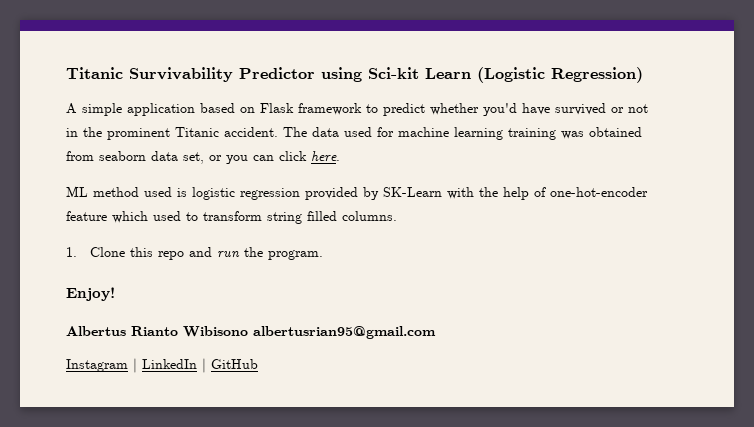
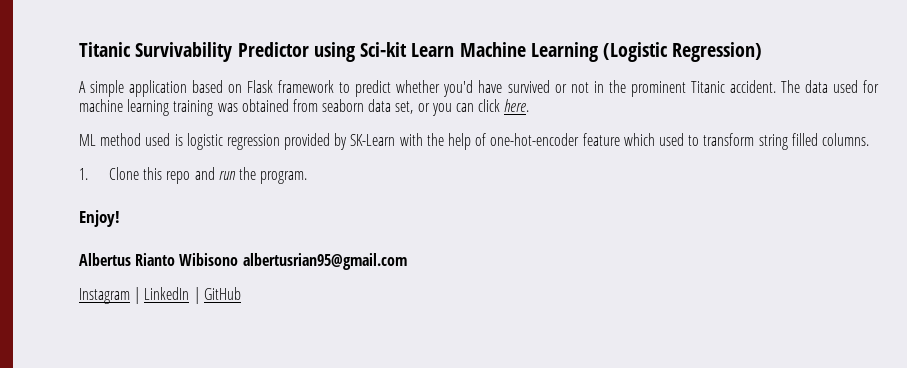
(471, 73) none -> [459,42,598,62] Machine Learning

